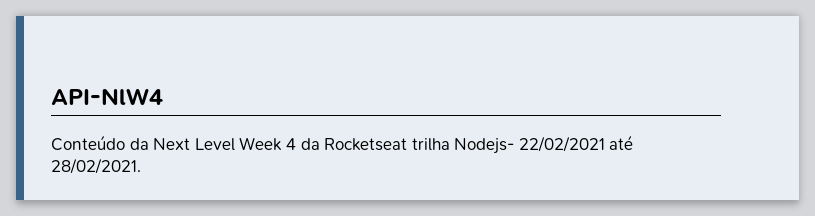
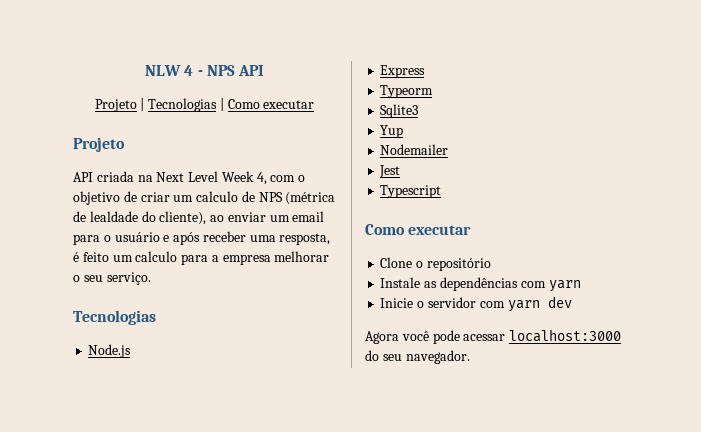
[51,88,163,105] [51,135,634,154] [51,158,141,174] API-NlW4 // Conteúdo da Next Level Week 4 da Rocketseat trilha Nodejs- 22/02/2021 até 28/02/2021. -> [144,65,265,76] [94,98,315,112] [73,137,125,152] [73,171,306,185] [73,191,336,205] [73,211,325,225] [73,231,331,245] [73,251,330,265] [73,272,151,285] [73,310,156,325] [88,344,132,358] [380,65,426,78] [380,85,434,98] [380,104,419,118] [380,125,404,138] [380,144,449,155] [379,165,401,178] [380,185,442,198] [365,224,472,235] [380,257,491,271] [380,277,581,292] [380,296,572,312] [365,329,622,344] [365,350,470,364] NLW 4 - NPS API // Projeto | Tecnologias | Como executar // Projeto // API criada na Next Level Week 4, com o objetivo de criar um calculo de NPS (métrica de lealdade do cliente), ao enviar um email para o usuário e após receber uma resposta, é feito um calculo para a empresa melhorar o seu serviço. // Tecnologias // Node.js // Express // Typeorm // Sqlite3 // Yup // Nodemailer // Jest // Typescript // Como executar // Clone o repositório // Instale as dependências com yarn // Inicie o servidor com yarn dev // Agora você pode acessar localhost:3000 do seu navegador.

